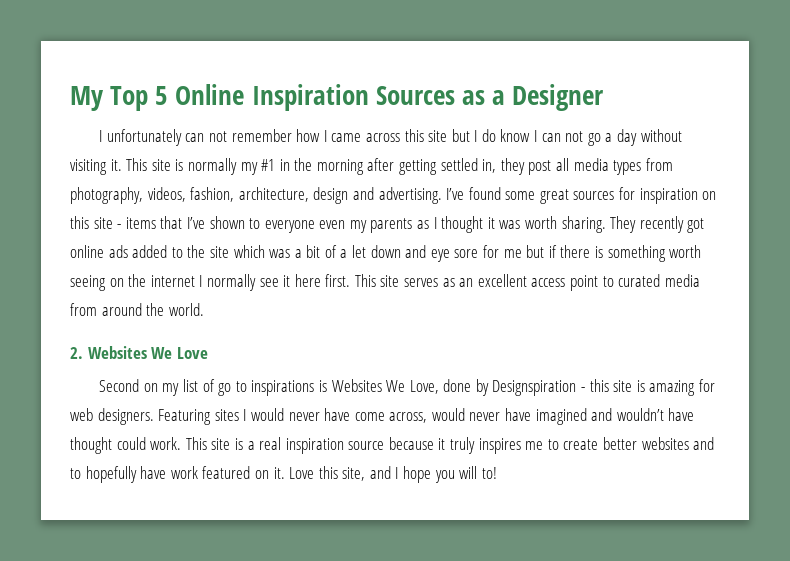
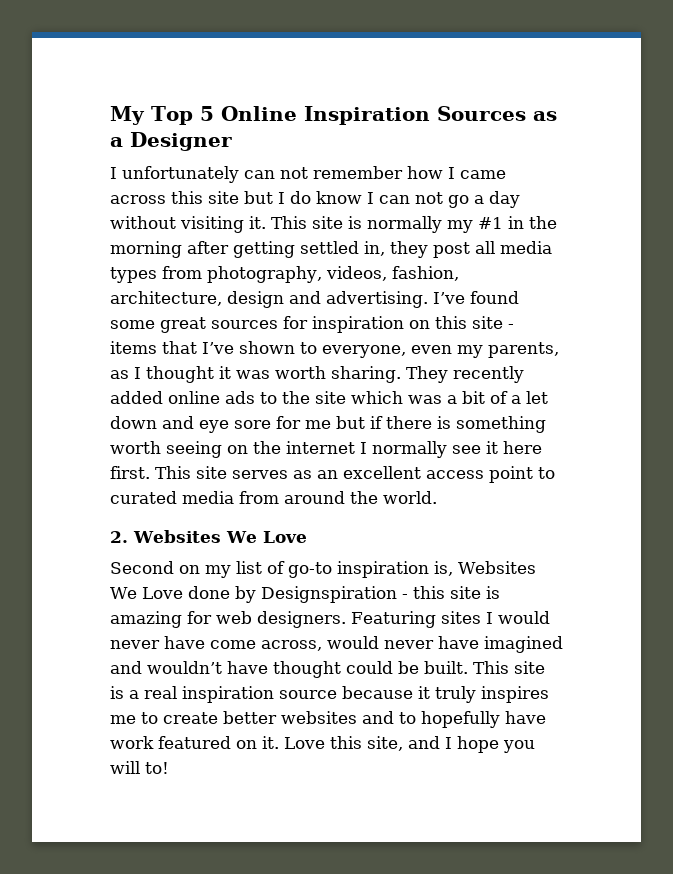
[264,220,315,233] everyone -> [322,345,406,358] everyone,
[370,218,413,233] parents -> [488,342,559,358] parents,
[687,218,705,233] got -> [110,391,163,404] added
[132,245,168,258] added -> (255, 397) none
[218,379,439,396] go to inspirations is Websites We Love, -> [288,561,536,578] [110,587,183,599] go-to inspiration is, Websites We Love
[150,437,182,450] work. -> [398,661,468,674] be built.

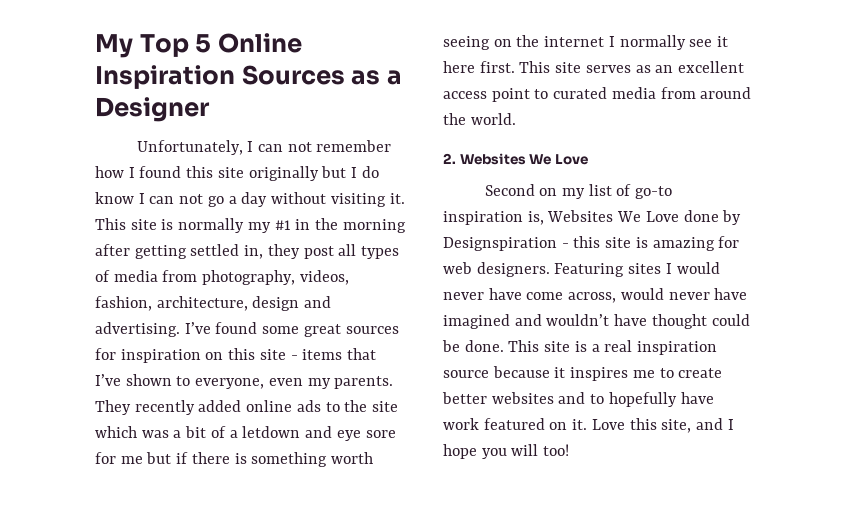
[110,166,239,183] I unfortunately -> [136,140,254,155] Unfortunately, I
[460,170,506,179] [110,191,239,204] came across this site -> [139,166,319,181] found this site originally
[500,241,552,254] [110,267,157,283] media types -> [361,246,400,259] [95,270,158,282] types of media
[488,342,559,358] [110,366,401,383] parents, as I thought it was worth sharing. -> [334,376,394,389] parents.
[526,391,548,404] [110,416,157,429] let down -> [242,426,301,438] letdown
[424,661,468,674] built. -> [464,340,504,352] done.
[435,686,476,703] truly -> (566, 372) none
[145,762,169,774] to! -> [543,444,570,456] too!

